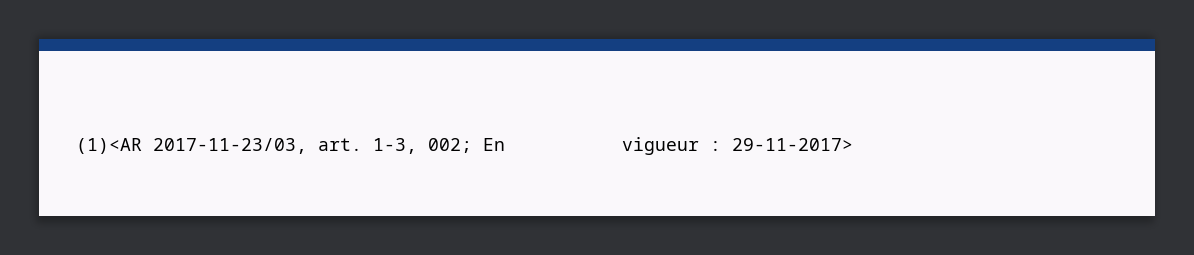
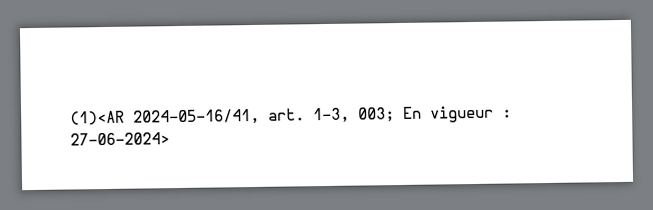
[153,138,307,154] 2017-11-23/03, -> [133,108,260,126] 2024-05-16/41,
[428,138,472,153] 002; -> [358,107,395,123] 003;
[732,138,853,151] 29-11-2017> -> [70,132,170,146] 27-06-2024>

